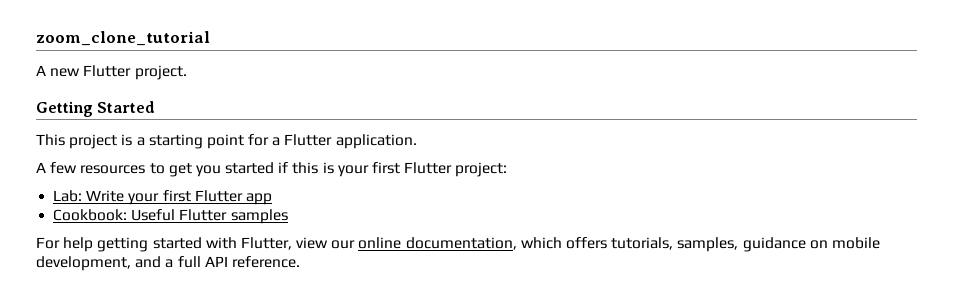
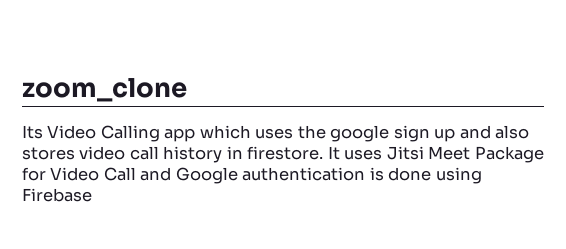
[36,31,210,46] [36,65,187,80] [36,101,156,117] [36,134,417,149] [36,162,508,177] [53,190,272,205] [53,209,288,224] [36,237,880,252] [36,256,300,271] zoom_clone_tutorial // A new Flutter project. // Getting Started // This project is a starting point for a Flutter application. // A few resources to get you started if this is your first Flutter project: // Lab: Write your first Flutter app // Cookbook: Useful Flutter samples // For help getting started with Flutter, view our online documentation, which offers tutorials, samples, guidance on mobile development, and a full API reference. -> [22,78,187,102] [22,125,530,142] [22,146,544,163] [22,167,482,184] [22,188,92,202] zoom_clone // Its Video Calling app which uses the google sign up and also stores video call history in firestore. It uses Jitsi Meet Package for Video Call and Google authentication is done using Firebase

